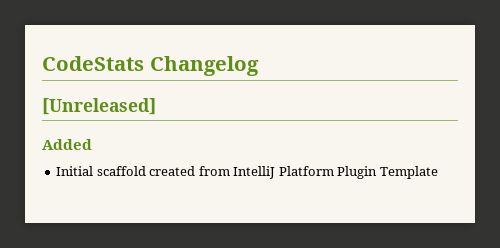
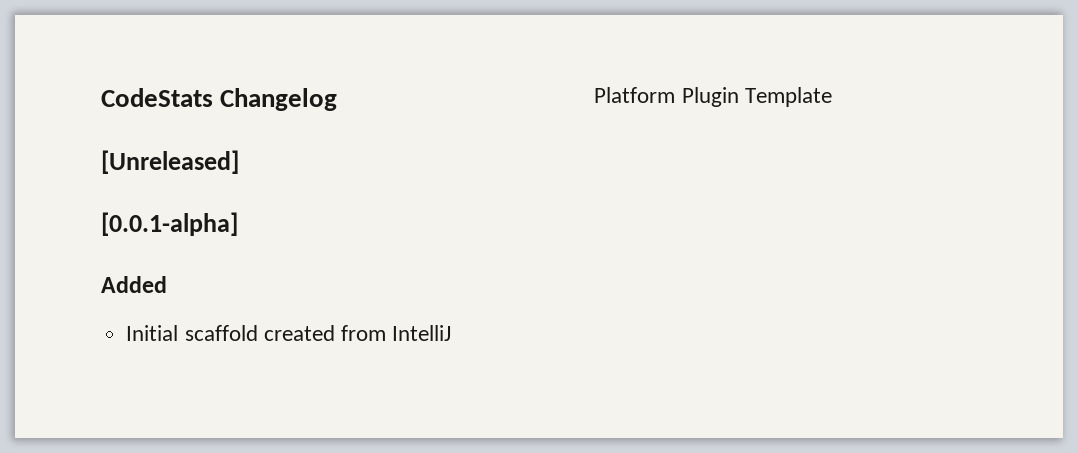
(156, 106) none -> [101,212,238,236] // [0.0.1-alpha]

